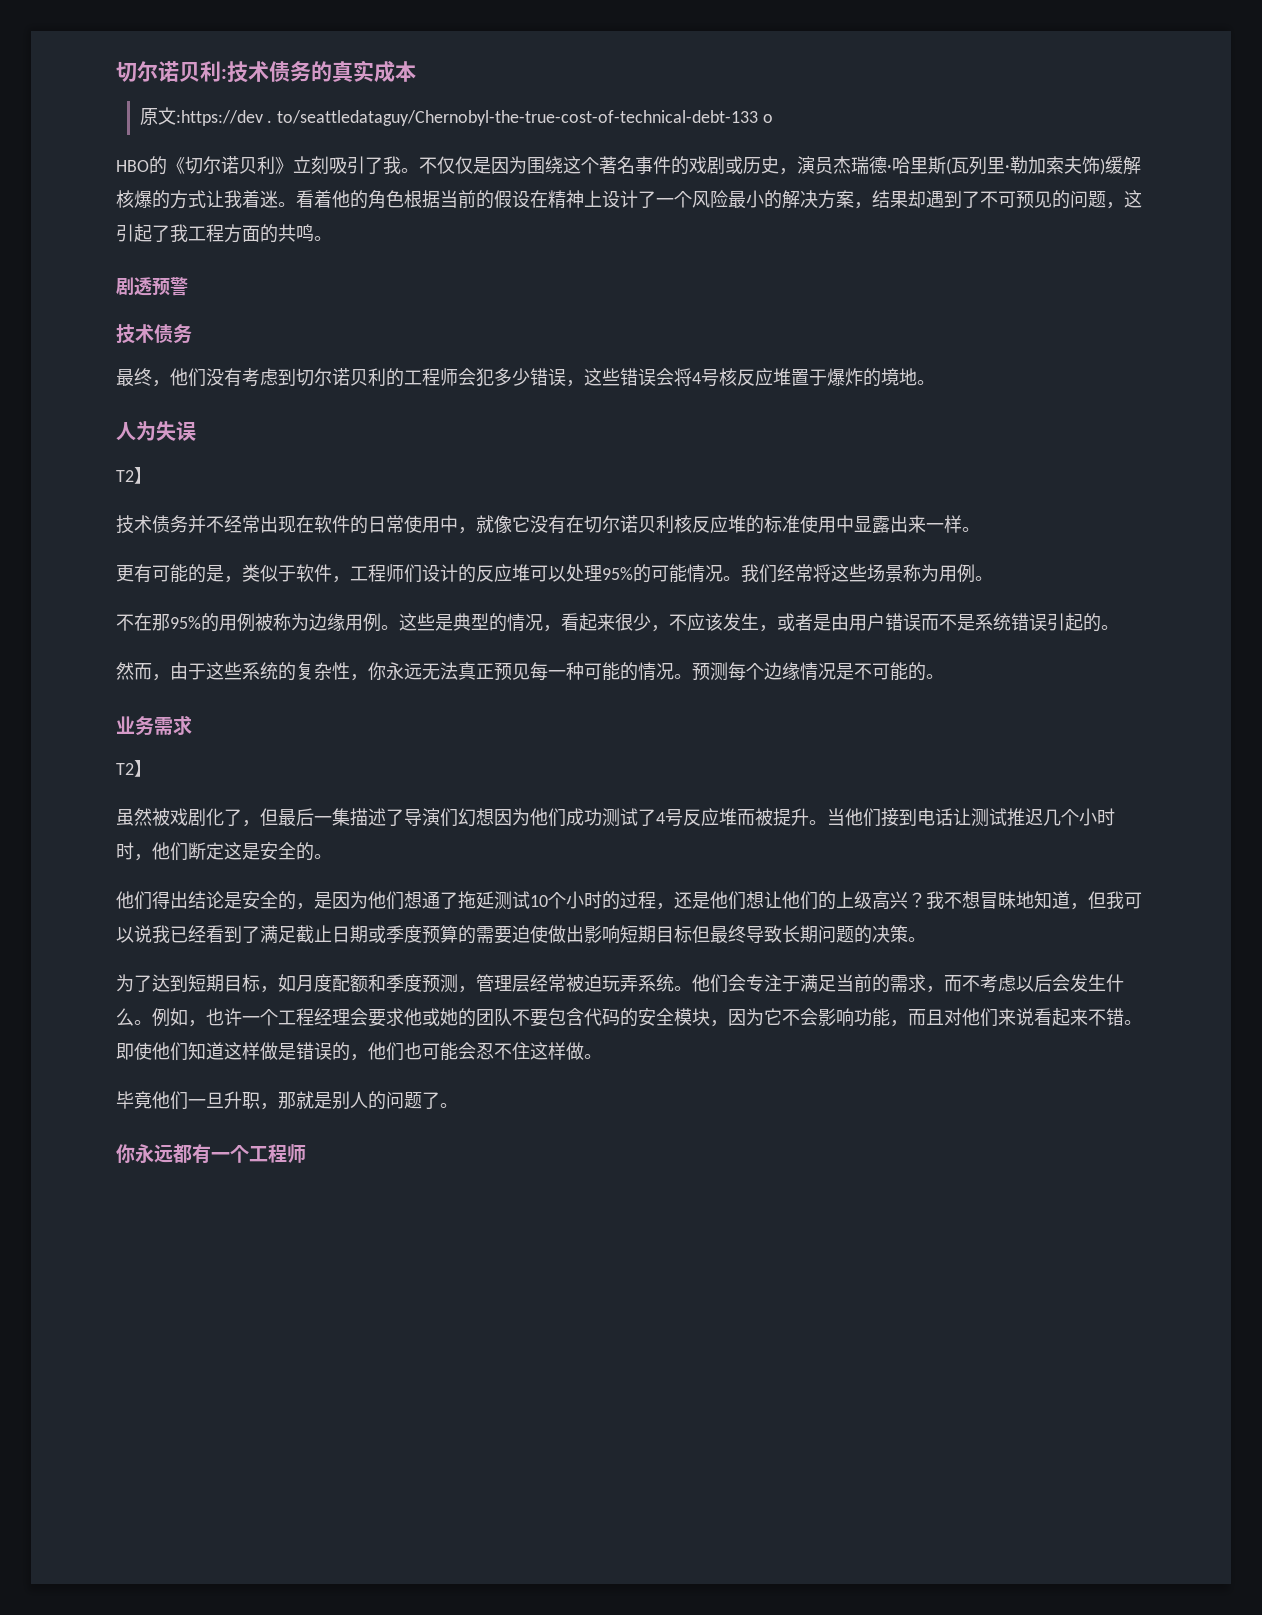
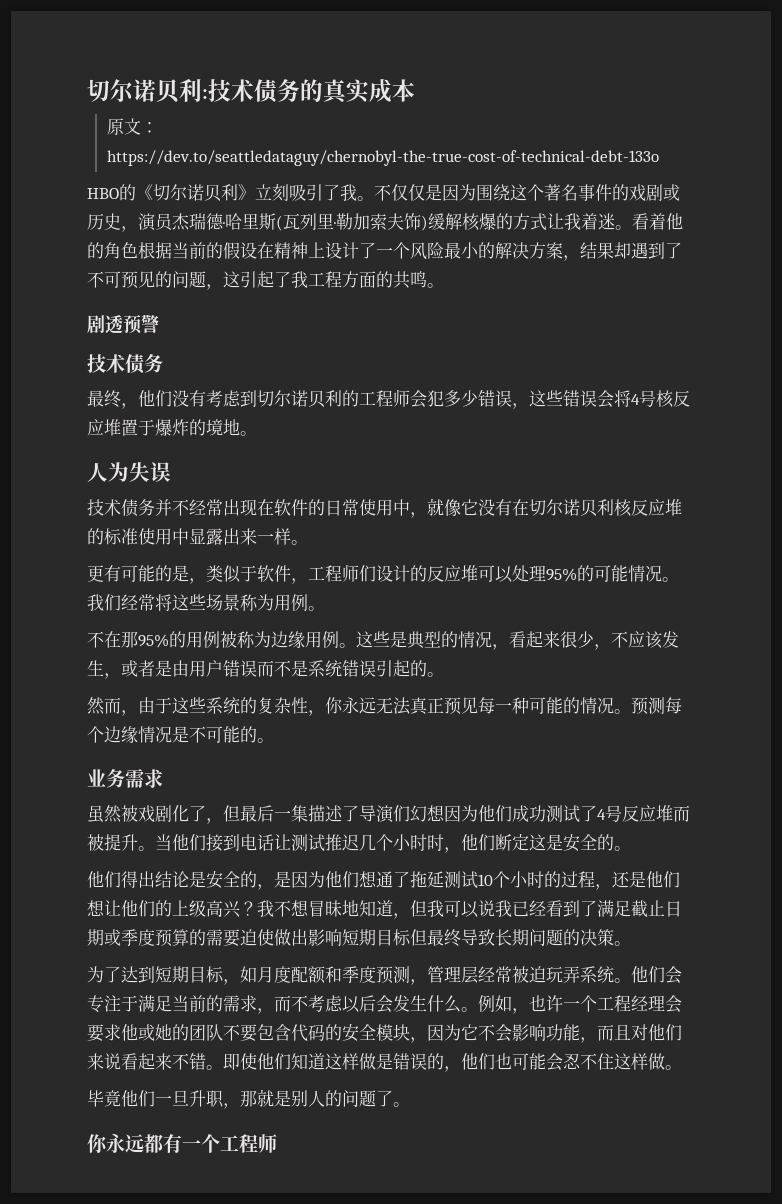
[175,110,774,126] :https://dev . to/seattledataguy/Chernobyl-the-true-cost-of-technical-debt-133 o -> [140,122,158,133] [106,150,659,166] ：https://dev.to/seattledataguy/chernobyl-the-true-cost-of-technical-debt-133o
[116,467,152,484] // T2】 -> (171, 472) none
[116,760,152,777] // T2】 -> (163, 778) none

